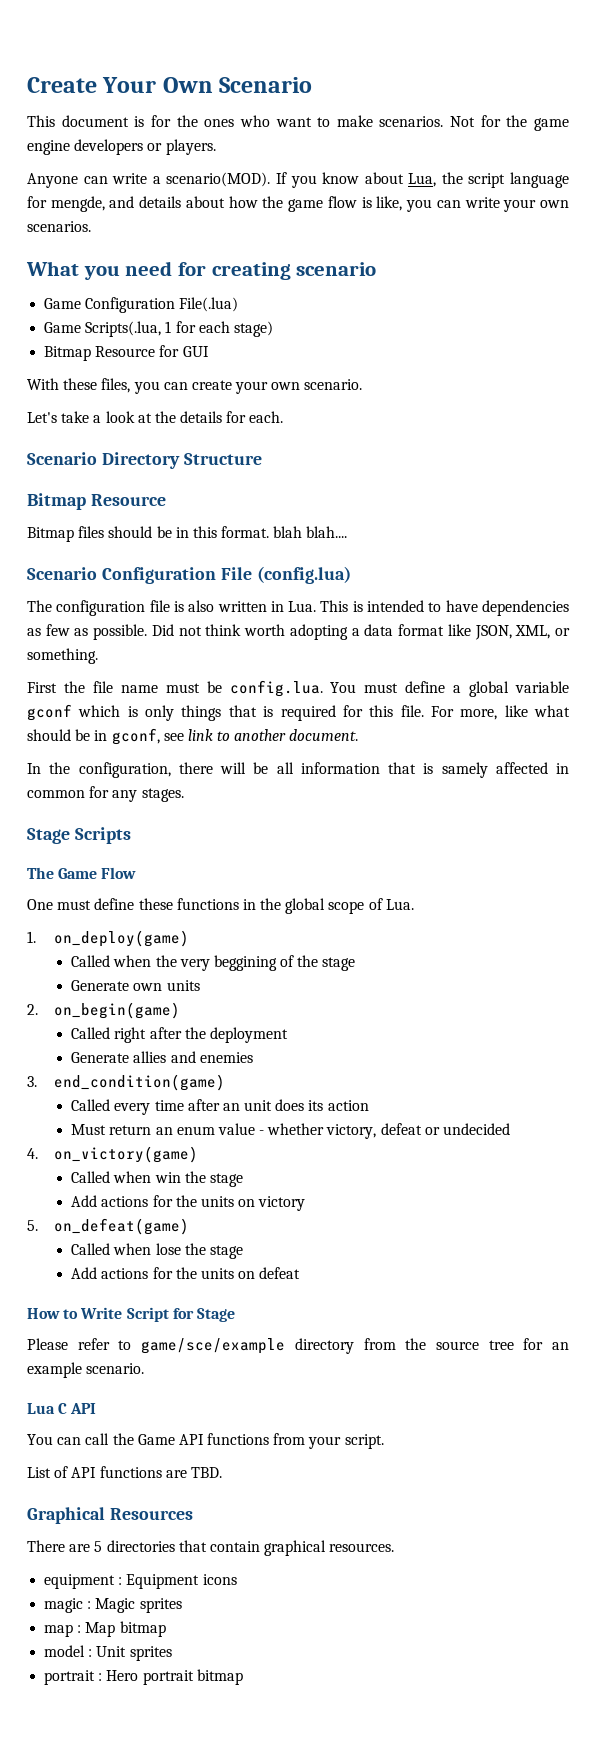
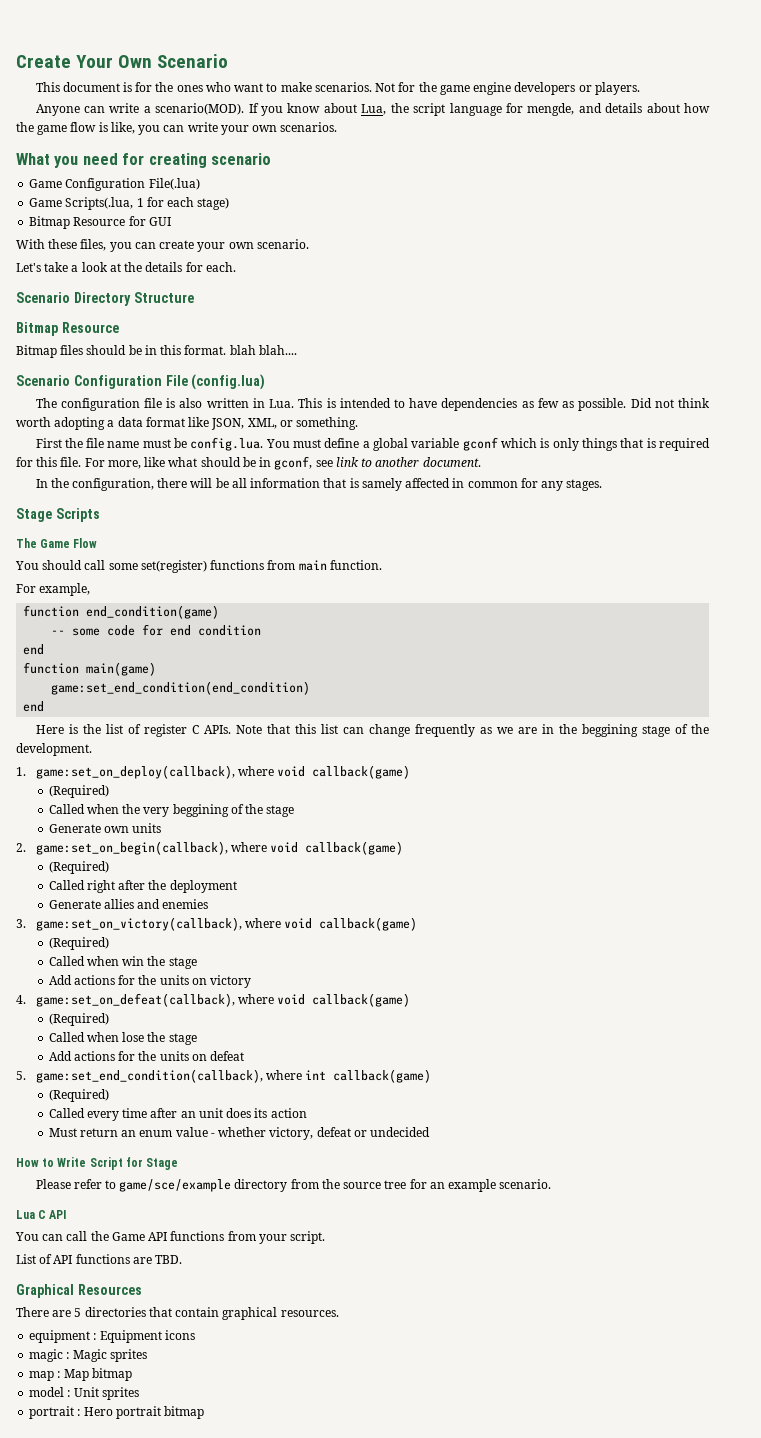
[27,898,414,914] [27,930,190,947] One must define these functions in the global scope of Lua. // 1. on_deploy(game) -> [15,560,382,573] [16,583,91,596] [23,605,220,619] [51,624,262,636] [23,644,45,655] [23,662,157,676] [51,681,311,695] [23,701,45,712] [35,724,709,737] [16,743,92,756] [16,765,410,779] [48,785,109,798] You should call some set(register) functions from main function. // For example, // function end_condition(game) // -- some code for end condition // end // function main(game) // game:set_end_condition(end_condition) // end // Here is the list of register C APIs. Note that this list can change frequently as we are in the beggining stage of the development. // 1. game:set_on_deploy(callback), where void callback(game) // (Required)
[54,1002,181,1019] on_begin(game) -> [35,841,403,855] [48,861,109,874] game:set_on_begin(callback), where void callback(game) // (Required)
[54,1074,226,1091] end_condition(game) -> [35,917,417,931] [48,937,109,950] [48,956,197,969] [48,975,252,988] [16,993,410,1007] [48,1013,109,1026] [48,1032,197,1045] [48,1051,245,1061] [16,1069,431,1083] [48,1089,109,1102] game:set_on_victory(callback), where void callback(game) // (Required) // Called when win the stage // Add actions for the units on victory // 4. game:set_on_defeat(callback), where void callback(game) // (Required) // Called when lose the stage // Add actions for the units on defeat // 5. game:set_end_condition(callback), where int callback(game) // (Required)
[27,1146,199,1163] [71,1171,243,1187] [71,1195,306,1211] [27,1218,190,1235] [71,1243,243,1259] [71,1267,301,1279] // 4. on_victory(game) // Called when win the stage // Add actions for the units on victory // 5. on_defeat(game) // Called when lose the stage // Add actions for the units on defeat -> (431, 1132) none

